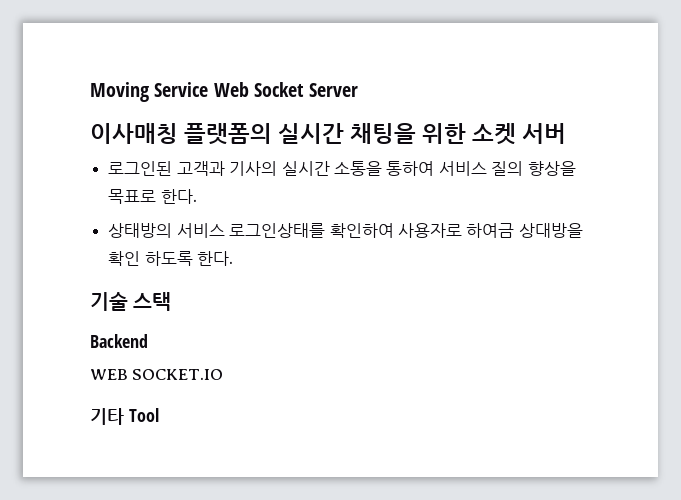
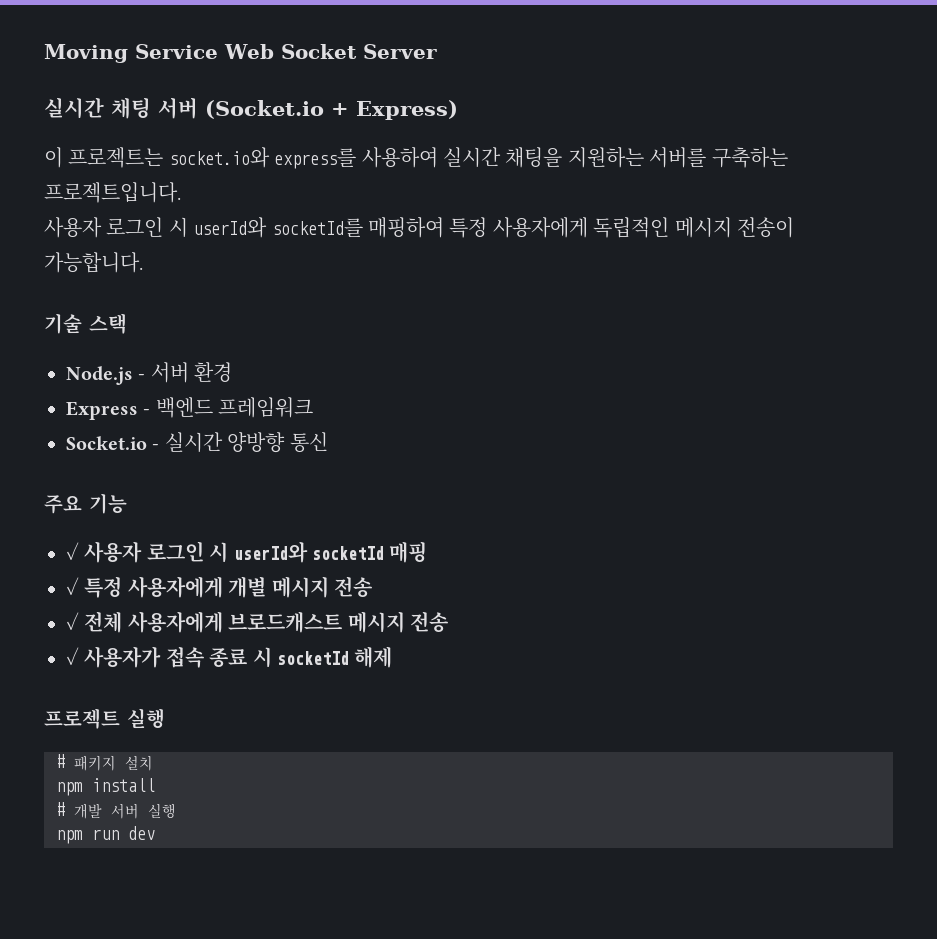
[90,123,567,145] [108,161,576,176] [108,189,197,204] [108,223,583,238] [108,251,234,266] [90,292,172,311] [90,334,148,348] [90,369,224,380] [90,408,159,425] 이사매칭 플랫폼의 실시간 채팅을 위한 소켓 서버 // 로그인된 고객과 기사의 실시간 소통을 통하여 서비스 질의 향상을 목표로 한다. // 상태방의 서비스 로그인상태를 확인하여 사용자로 하여금 상대방을 확인 하도록 한다. // 기술 스택 // Backend // WEB SOCKET.IO // 기타 Tool -> [44,97,458,120] [44,147,788,169] [44,182,181,203] [44,217,794,238] [44,252,143,273] [44,313,127,334] [66,362,233,385] [66,397,314,420] [66,432,328,453] [44,493,127,514] [66,541,428,563] [66,576,372,598] [66,611,448,633] [66,646,393,668] [44,708,165,729] [56,754,153,771] [56,778,155,796] [56,802,176,819] [56,826,155,844] 실시간 채팅 서버 (Socket.io + Express) // 이 프로젝트는 socket.io와 express를 사용하여 실시간 채팅을 지원하는 서버를 구축하는 프로젝트입니다. // 사용자 로그인 시 userId와 socketId를 매핑하여 특정 사용자에게 독립적인 메시지 전송이 가능합니다. // 기술 스택 // Node.js - 서버 환경 // Express - 백엔드 프레임워크 // Socket.io - 실시간 양방향 통신 // 주요 기능 // ✓ 사용자 로그인 시 userId와 socketId 매핑 // ✓ 특정 사용자에게 개별 메시지 전송 // ✓ 전체 사용자에게 브로드캐스트 메시지 전송 // ✓ 사용자가 접속 종료 시 socketId 해제 // 프로젝트 실행 // # 패키지 설치 // npm install // # 개발 서버 실행 // npm run dev

